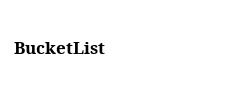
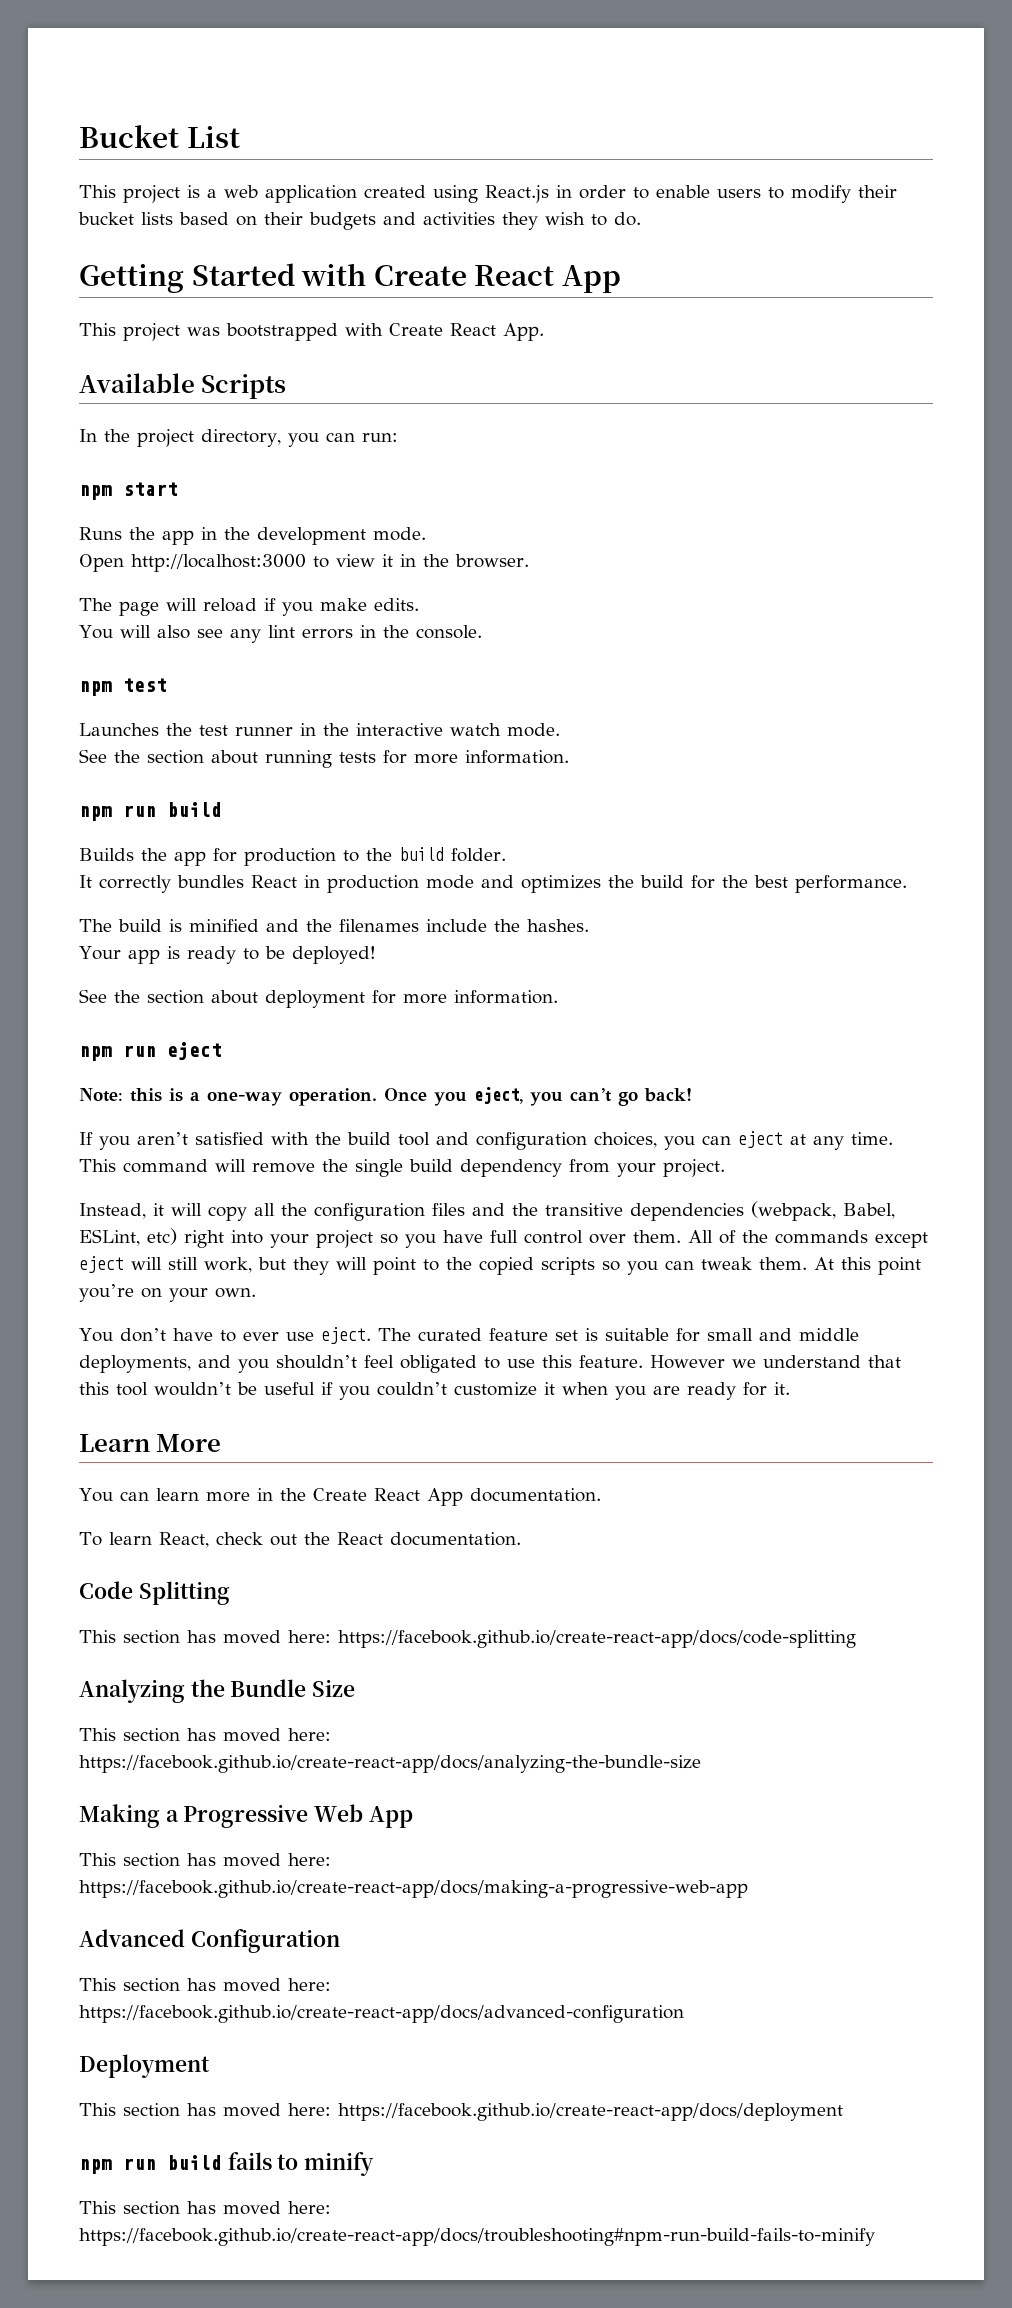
[14,42,105,54] BucketList -> [79,125,240,148] [79,185,897,203] [78,212,641,230] [79,263,621,293] [79,323,544,341] [79,373,287,399] [79,429,398,447] [79,482,178,500] [79,527,426,545] [79,554,529,572] [79,598,419,616] [79,625,482,643] [79,678,167,696] [79,723,560,737] [79,749,569,768] [79,802,222,821] [79,847,506,866] [79,875,907,893] [79,919,589,932] [79,946,376,964] [79,989,558,1008] [79,1042,222,1061] [79,1087,692,1106] [79,1131,893,1150] [79,1159,725,1177] [79,1201,895,1221] [79,1228,928,1248] [79,1256,921,1275] [79,1284,256,1302] [79,1327,859,1344] [79,1355,901,1373] [79,1382,790,1400] [79,1434,222,1452] [79,1488,601,1506] [79,1532,521,1548] [79,1581,230,1605] [79,1630,856,1648] [79,1679,356,1703] [79,1728,331,1742] [79,1755,701,1773] [79,1804,413,1828] [79,1853,331,1867] [79,1880,748,1898] [79,1929,340,1953] [79,1978,331,1992] [79,2005,684,2023] [79,2054,210,2078] [79,2103,843,2121] [79,2152,375,2176] [79,2201,331,2215] [79,2228,875,2246] Bucket List // This project is a web application created using React.js in order to enable users to modify their bucket lists based on their budgets and activities they wish to do. // Getting Started with Create React App // This project was bootstrapped with Create React App. // Available Scripts // In the project directory, you can run: // npm start // Runs the app in the development mode. // Open http://localhost:3000 to view it in the browser. // The page will reload if you make edits. // You will also see any lint errors in the console. // npm test // Launches the test runner in the interactive watch mode. // See the section about running tests for more information. // npm run build // Builds the app for production to the build folder. // It correctly bundles React in production mode and optimizes the build for the best performance. // The build is minified and the filenames include the hashes. // Your app is ready to be deployed! // See the section about deployment for more information. // npm run eject // Note: this is a one-way operation. Once you eject, you can’t go back! // If you aren’t satisfied with the build tool and configuration choices, you can eject at any time. This command will remove the single build dependency from your project. // Instead, it will copy all the configuration files and the transitive dependencies (webpack, Babel, ESLint, etc) right into your project so you have full control over them. All of the commands except eject will still work, but they will point to the copied scripts so you can tweak them. At this point you’re on your own. // You don’t have to ever use eject. The curated feature set is suitable for small and middle deployments, and you shouldn’t feel obligated to use this feature. However we understand that this tool wouldn’t be useful if you couldn’t customize it when you are ready for it. // Learn More // You can learn more in the Create React App documentation. // To learn React, check out the React documentation. // Code Splitting // This section has moved here: https://facebook.github.io/create-react-app/docs/code-splitting // Analyzing the Bundle Size // This section has moved here: https://facebook.github.io/create-react-app/docs/analyzing-the-bundle-size // Making a Progressive Web App // This section has moved here: https://facebook.github.io/create-react-app/docs/making-a-progressive-web-app // Advanced Configuration // This section has moved here: https://facebook.github.io/create-react-app/docs/advanced-configuration // Deployment // This section has moved here: https://facebook.github.io/create-react-app/docs/deployment // npm run build fails to minify // This section has moved here: https://facebook.github.io/create-react-app/docs/troubleshooting#npm-run-build-fails-to-minify

